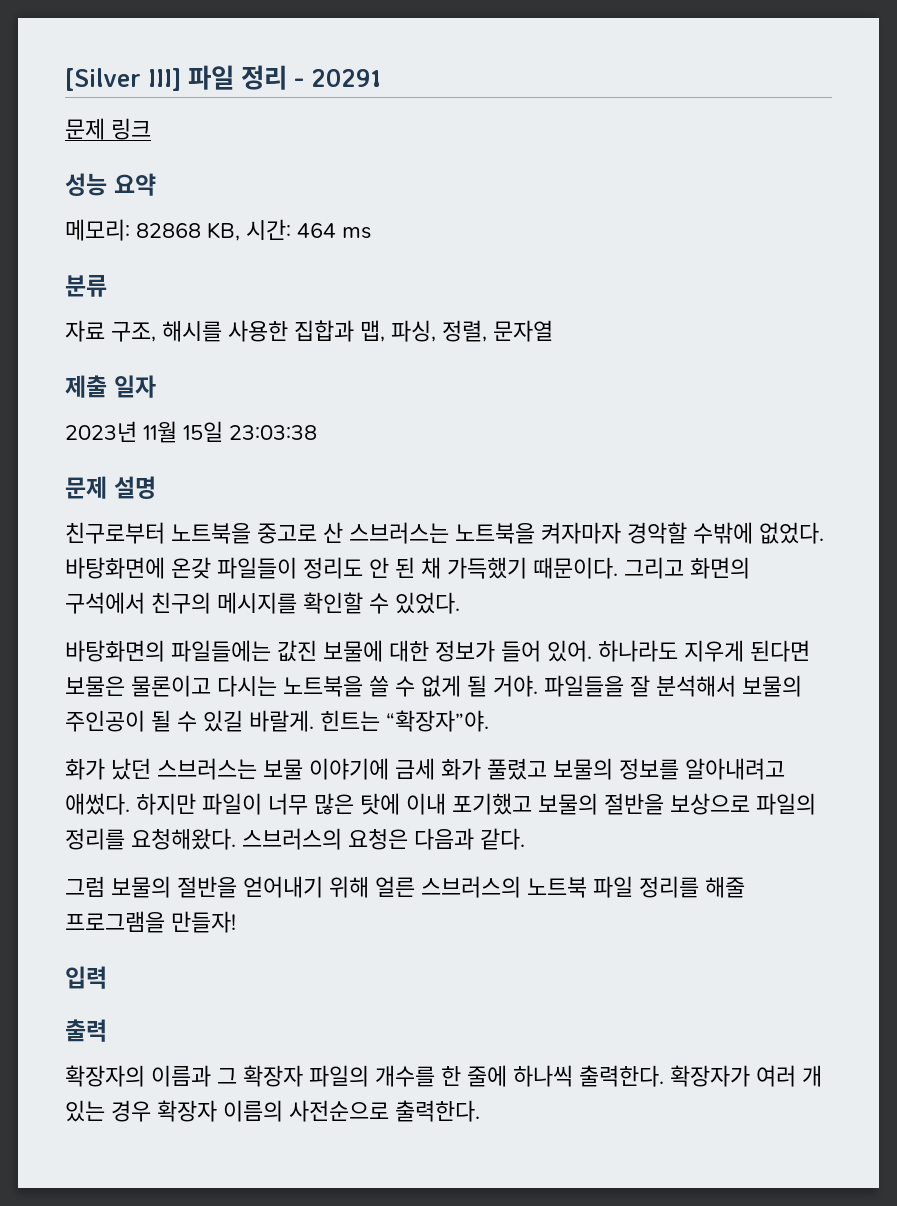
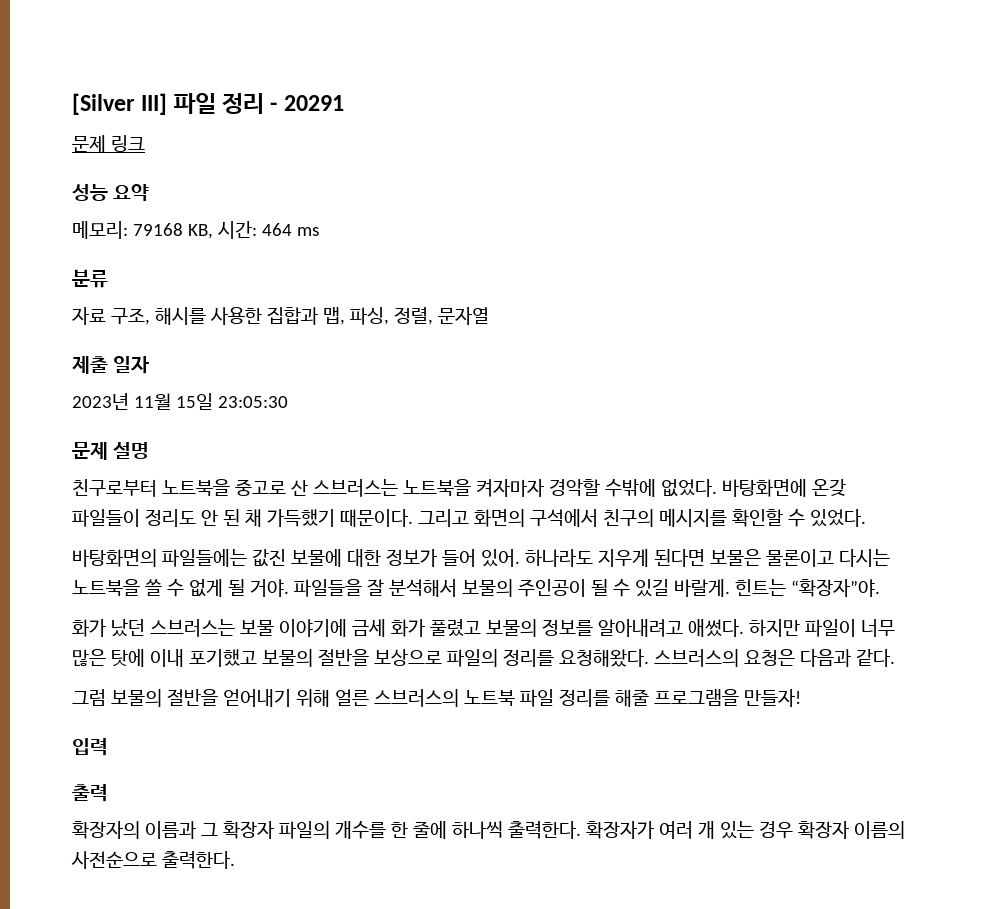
[136,223,201,238] 82868 -> [132,223,183,236] 79168
[229,425,317,440] 23:03:38 -> [217,396,288,408] 23:05:30

